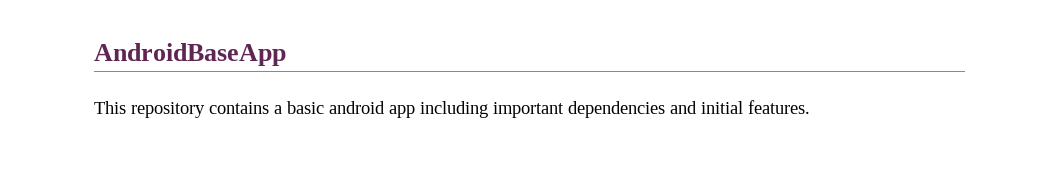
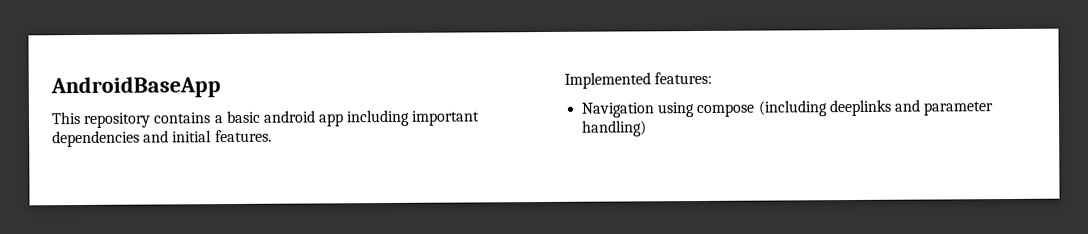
(810, 107) none -> [564,71,713,89] [581,99,994,118] [582,120,648,137] // Implemented features: // Navigation using compose (including deeplinks and parameter handling)

